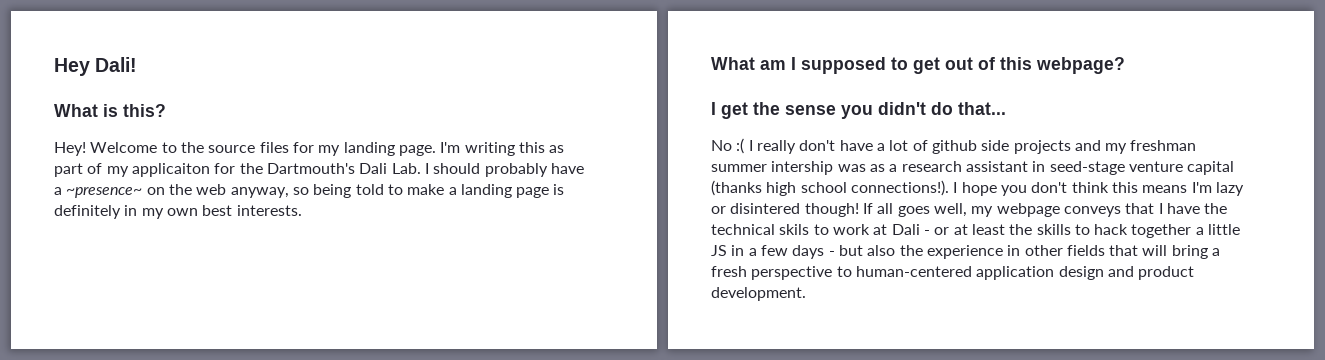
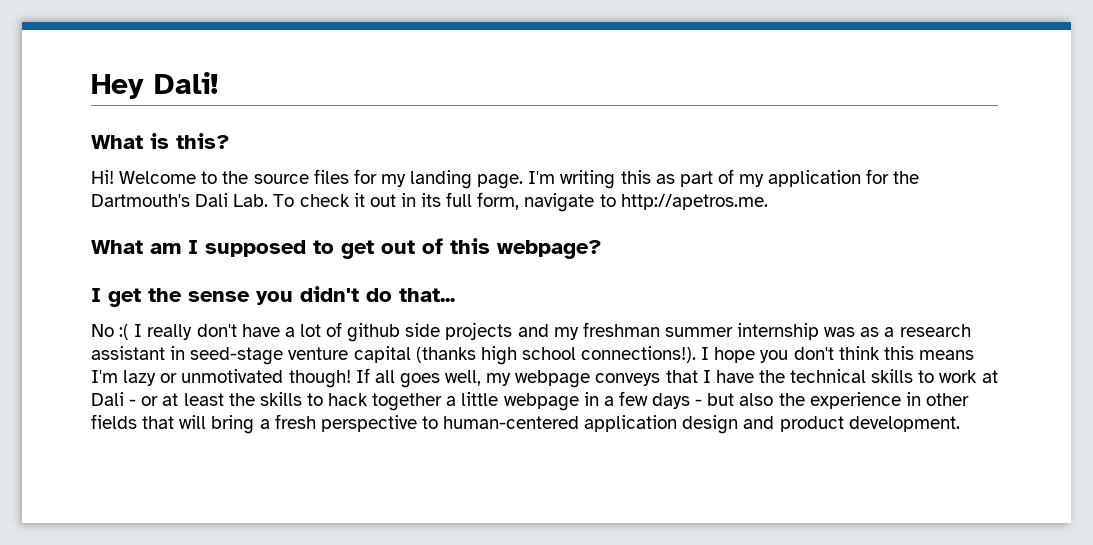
[54,142,86,156] Hey! -> [91,170,114,184] Hi!
[131,163,210,177] applicaiton -> [768,170,862,187] application
[424,163,584,177] [54,184,565,198] [54,205,302,219] I should probably have a ~presence~ on the web anyway, so being told to make a landing page is definitely in my own best interests. -> [273,192,768,212] To check it out in its full form, navigate to http://apetros.me.
[771,161,834,175] intership -> [737,323,820,340] internship
[730,203,801,214] disintered -> [181,369,284,383] unmotivated
[779,224,810,235] skils -> [871,369,914,383] skills
[711,245,727,256] JS -> [503,393,579,411] webpage

